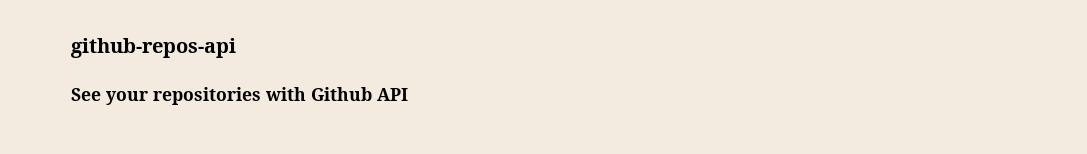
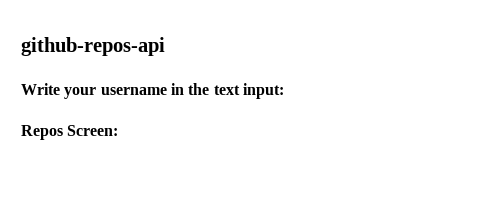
[71,87,408,105] See your repositories with Github API -> [21,83,284,99] [21,125,119,140] Write your username in the text input: // Repos Screen:

